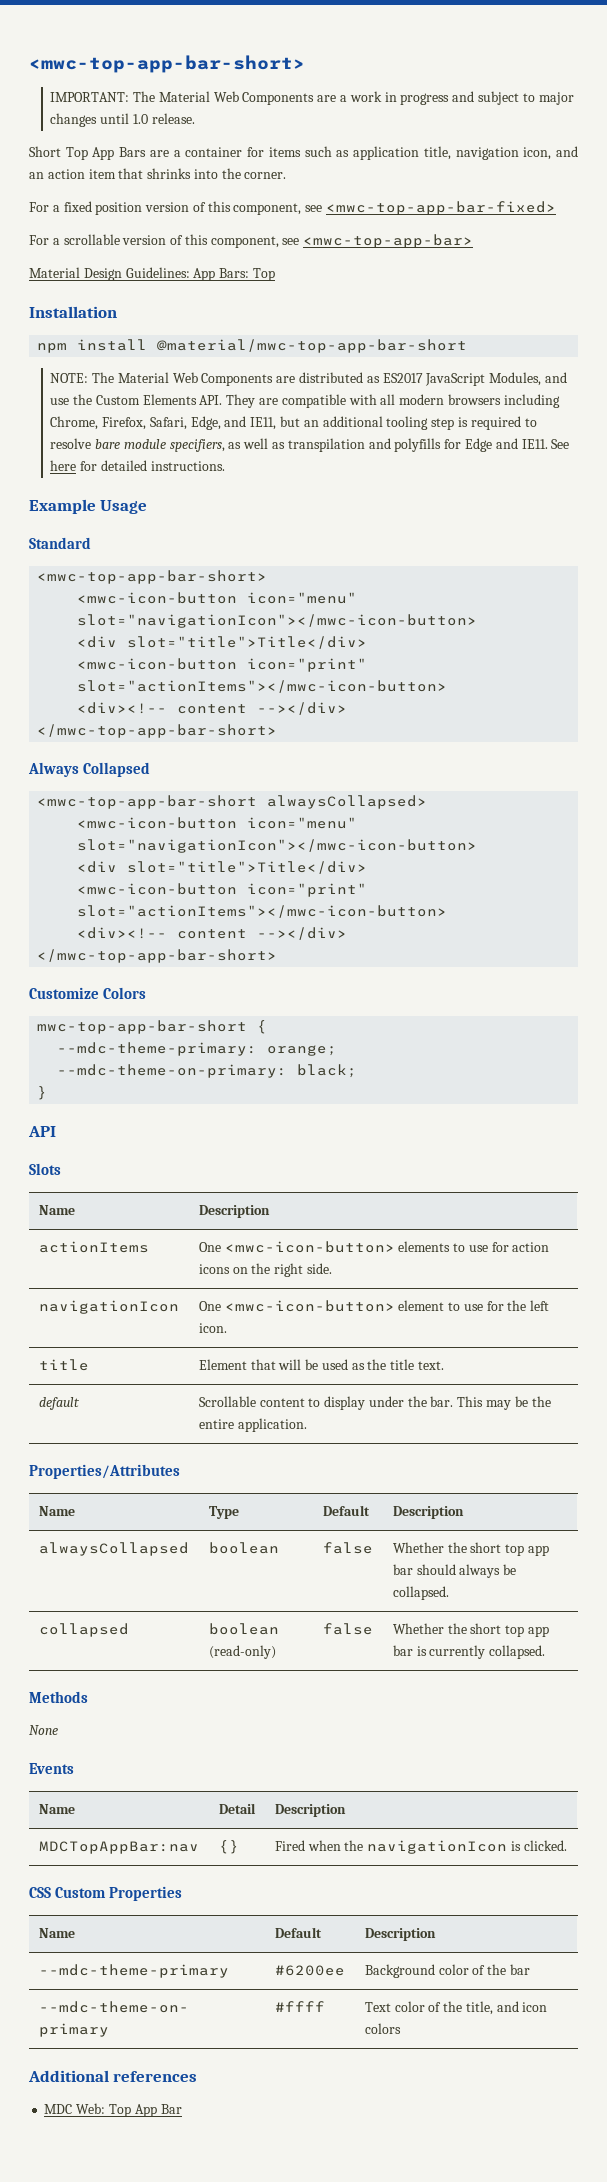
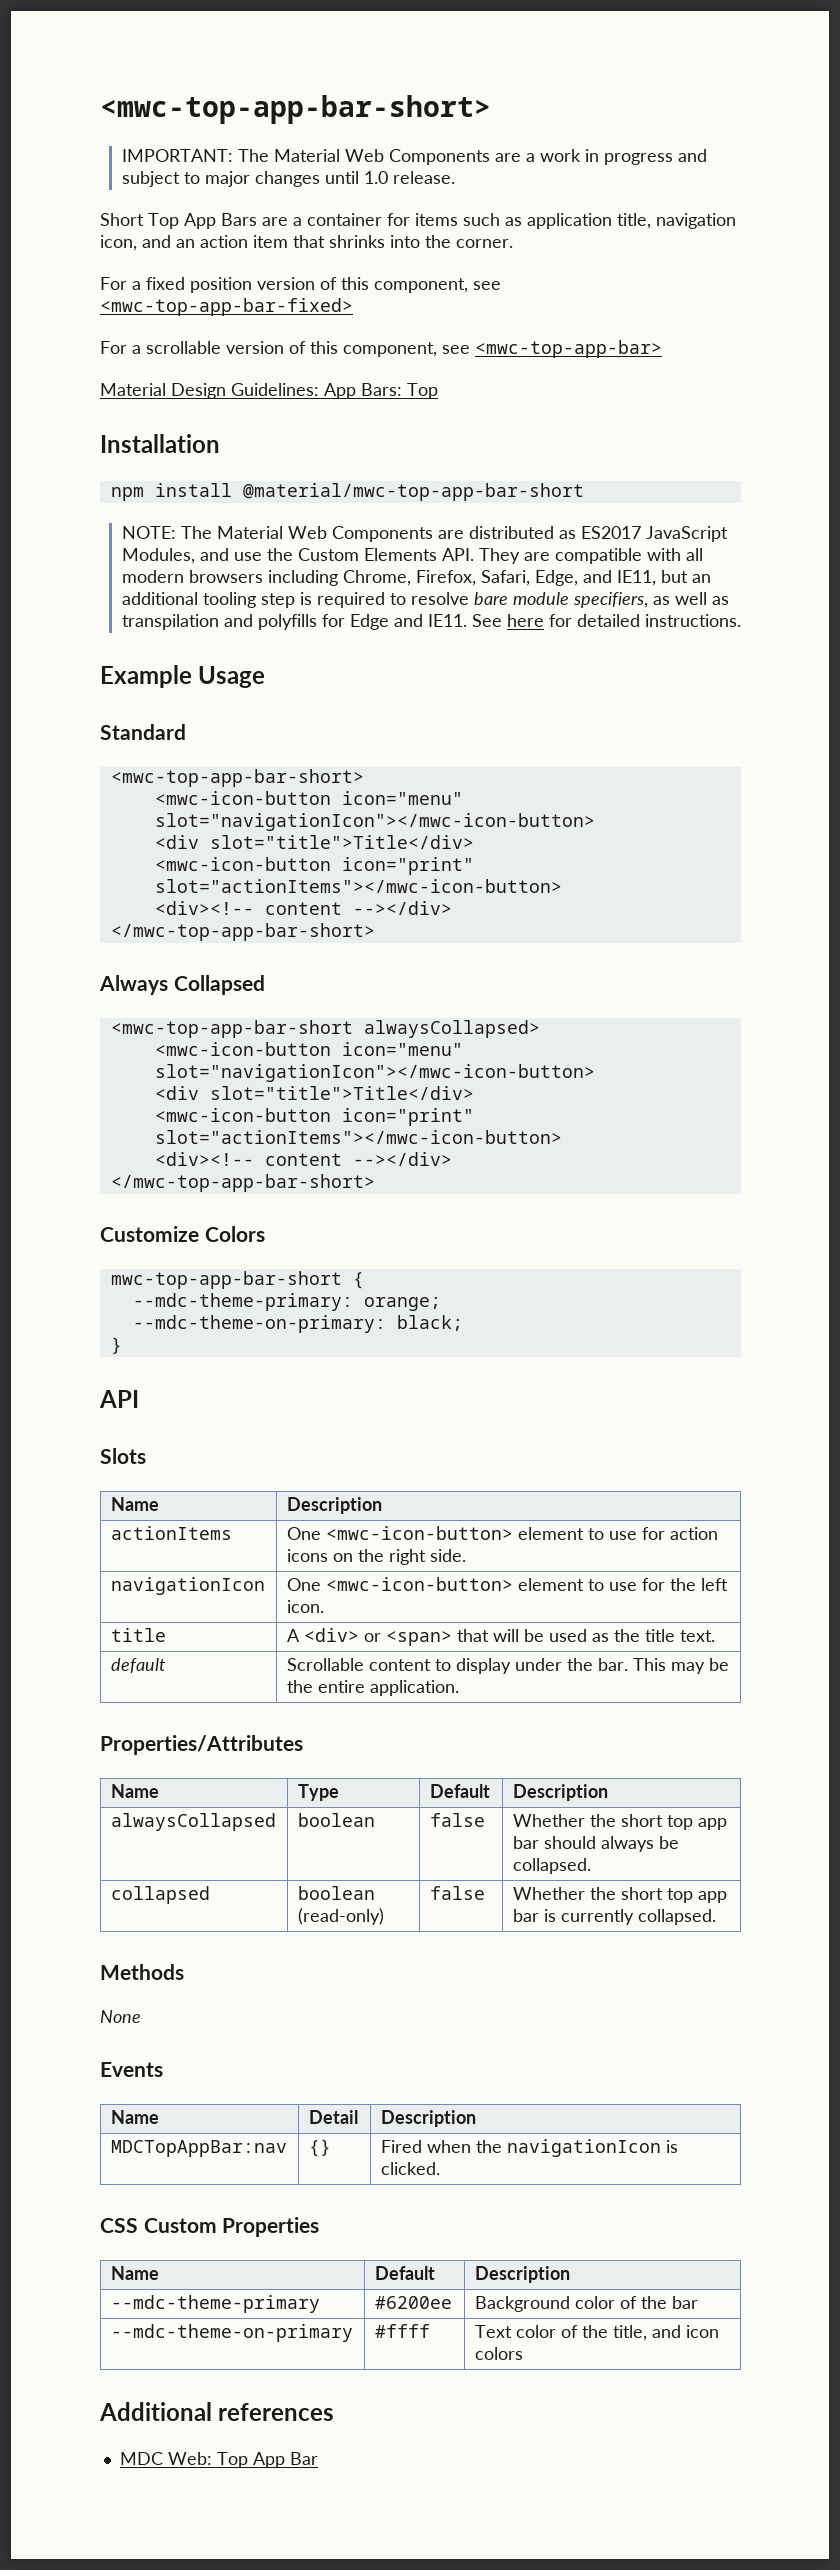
[398,1241,451,1252] elements -> [517,1527,584,1540] element
[198,1359,247,1370] Element -> [286,1628,452,1646] A <div> or <span>

